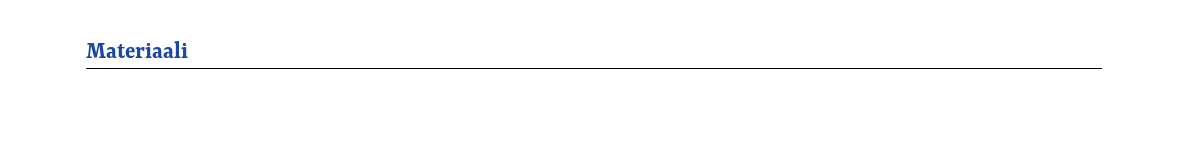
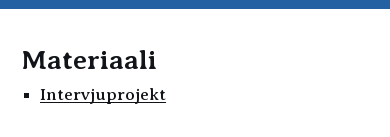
(188, 49) none -> [40,88,167,104] // Intervjuprojekt

